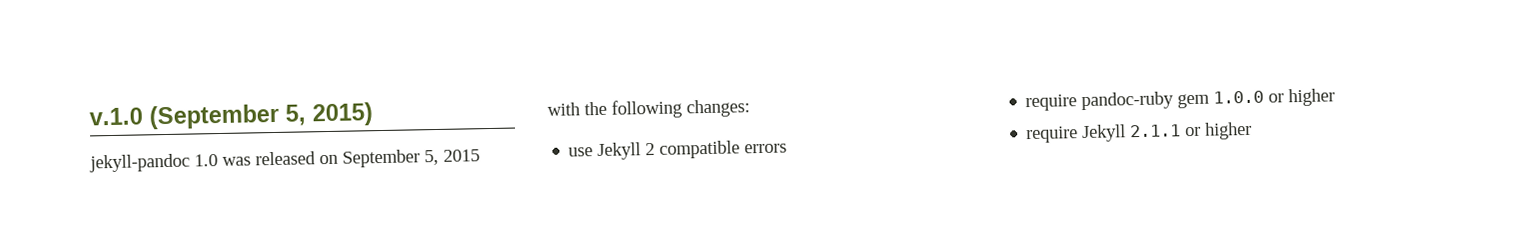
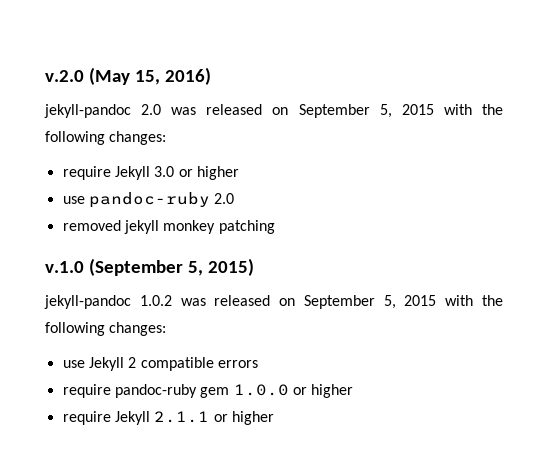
(89, 116) none -> [45,67,211,85] [44,104,503,118] [45,131,167,145] [62,166,239,180] [62,192,235,208] [62,220,275,234] v.2.0 (May 15, 2016) // jekyll-pandoc 2.0 was released on September 5, 2015 with the following changes: // require Jekyll 3.0 or higher // use pandoc-ruby 2.0 // removed jekyll monkey patching //
[194,154,218,167] 1.0 -> [139,295,172,306] 1.0.2

